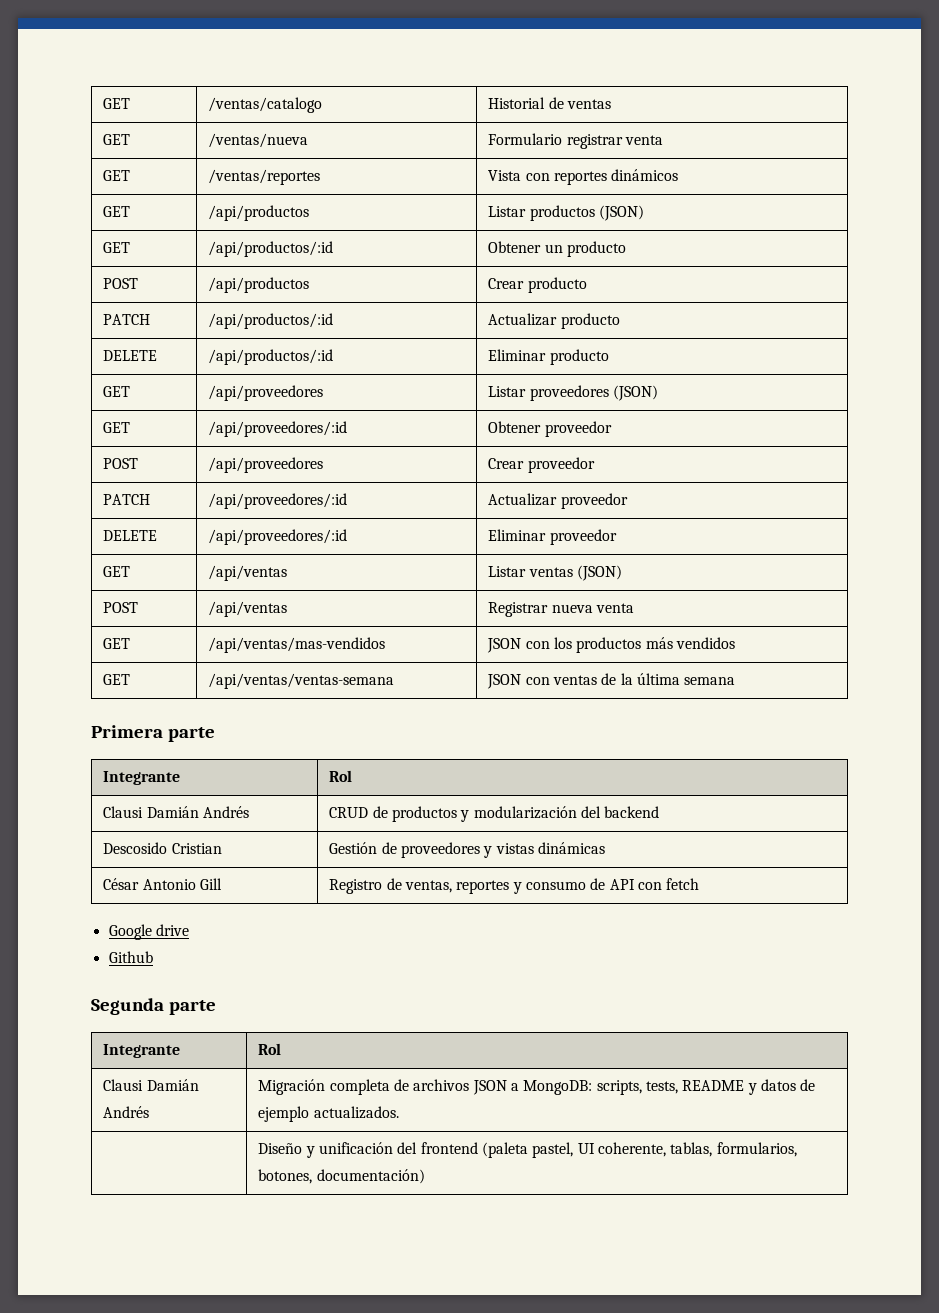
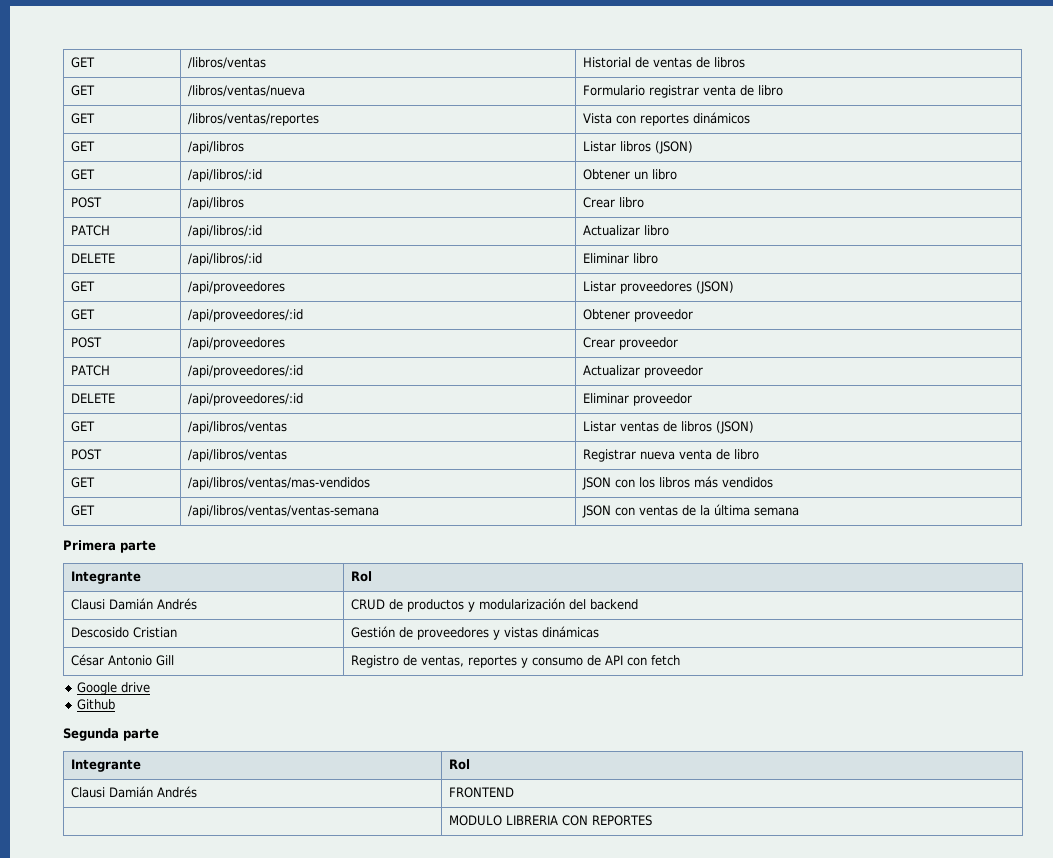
[103,98,131,109] [208,97,323,113] GET | /ventas/catalogo -> [71,57,96,68] [188,57,267,69] GET | /libros/ventas
[103,134,131,145] [208,133,309,148] // GET | /ventas/nueva -> [696,57,746,68] [71,85,96,96] [188,85,306,97] de libros // GET | /libros/ventas/nueva
[103,170,131,181] [208,169,321,185] // GET | /ventas/reportes -> [740,85,784,96] [71,113,96,124] [188,113,320,126] de libro // GET | /libros/ventas/reportes
[208,205,310,221] [488,205,645,221] [103,242,131,253] [208,241,334,257] /api/productos | Listar productos (JSON) // GET | /api/productos/:id -> [188,141,245,154] [583,141,694,154] [71,169,96,180] [188,169,263,182] /api/libros | Listar libros (JSON) // GET | /api/libros/:id
[567,241,627,257] [103,278,139,289] [208,277,310,293] [488,277,587,293] [103,314,151,325] [208,313,334,329] [488,313,620,329] [103,350,158,361] [208,349,334,365] [488,349,609,365] producto // POST | /api/productos | Crear producto // PATCH | /api/productos/:id | Actualizar producto // DELETE | /api/productos/:id | Eliminar producto -> [652,169,678,180] [71,197,103,208] [188,197,245,210] [583,197,645,208] [71,225,111,236] [188,225,263,238] [583,225,670,236] [71,253,116,263] [188,253,263,266] [583,253,659,264] libro // POST | /api/libros | Crear libro // PATCH | /api/libros/:id | Actualizar libro // DELETE | /api/libros/:id | Eliminar libro
[208,565,288,581] /api/ventas -> [188,421,288,434] /api/libros/ventas
(573, 572) none -> [663,421,713,432] de libros
[208,601,288,617] /api/ventas -> [188,449,288,462] /api/libros/ventas
[103,638,131,649] [208,637,386,653] // GET | /api/ventas/mas-vendidos -> [716,449,760,460] [71,477,96,488] [188,477,371,490] de libro // GET | /api/libros/ventas/mas-vendidos
[576,637,642,653] productos -> [659,477,691,488] libros
[208,673,395,689] /api/ventas/ventas-semana -> [188,505,380,518] /api/libros/ventas/ventas-semana
[258,1079,816,1095] [258,1106,399,1122] [258,1142,797,1158] [258,1169,425,1184] Migración completa de archivos JSON a MongoDB: scripts, tests, README y datos de ejemplo actualizados. // | Diseño y unificación del frontend (paleta pastel, UI coherente, tablas, formularios, botones, documentación) -> [449,787,515,798] [449,815,653,826] FRONTEND // | MODULO LIBRERIA CON REPORTES

